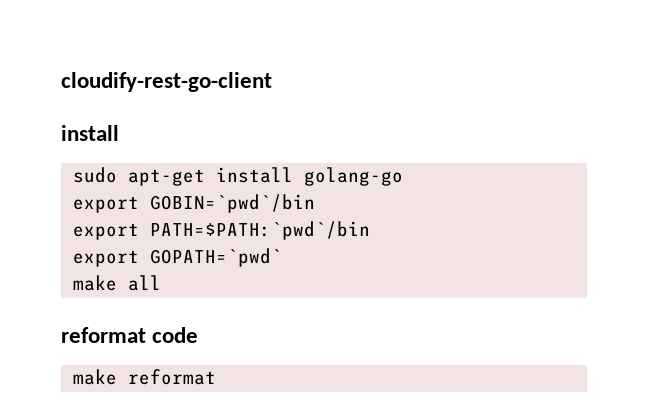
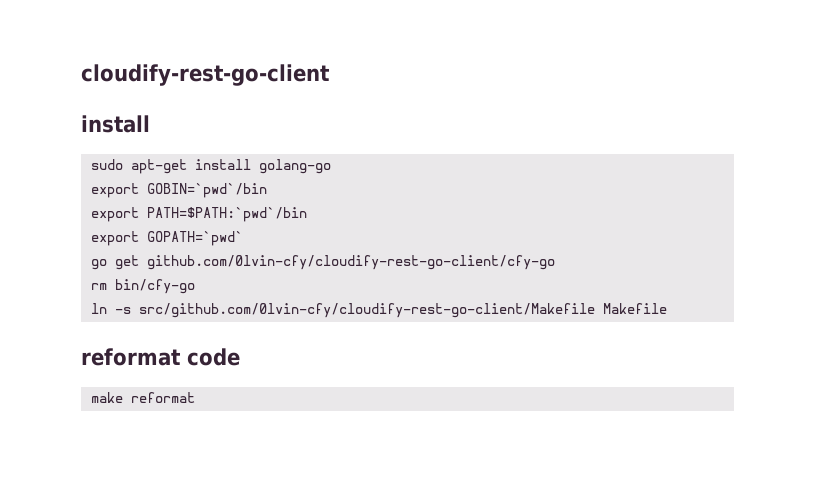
[73,275,161,291] make all -> [90,255,555,270] [90,279,195,294] [90,303,667,318] go get github.com/0lvin-cfy/cloudify-rest-go-client/cfy-go // rm bin/cfy-go // ln -s src/github.com/0lvin-cfy/cloudify-rest-go-client/Makefile Makefile

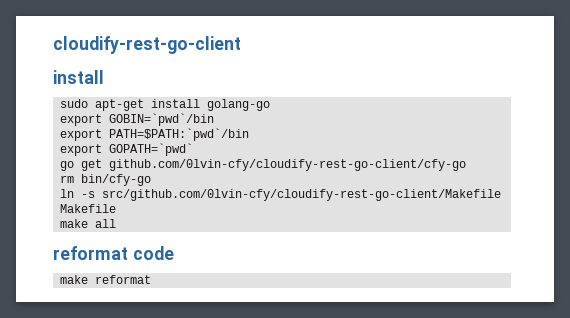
(667, 308) none -> [59,219,116,228] // make all

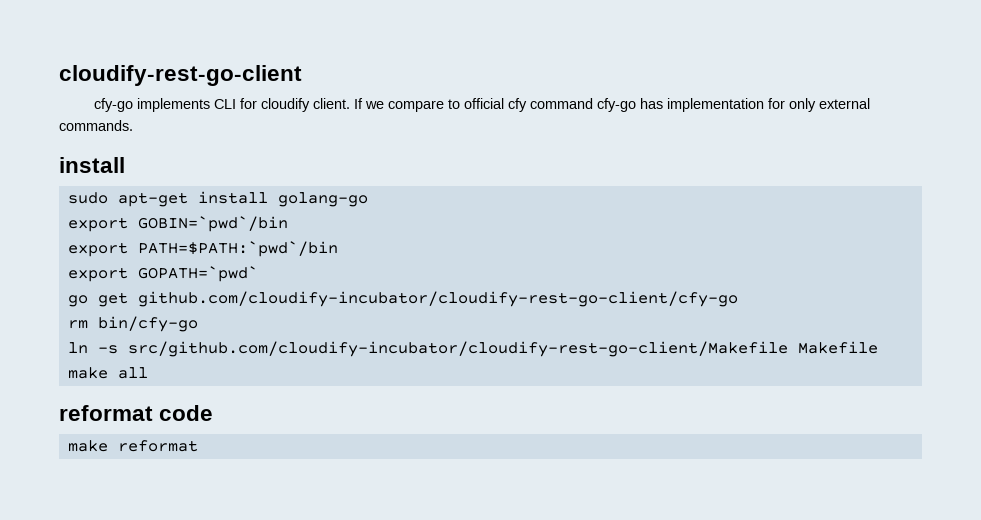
(241, 45) none -> [93,98,870,112] [59,120,133,131] // cfy-go implements CLI for cloudify client. If we compare to official cfy command cfy-go has implementation for only external commands.
[108,159,466,171] github.com/0lvin-cfy/cloudify-rest-go-client/cfy-go -> [137,291,738,307] github.com/cloudify-incubator/cloudify-rest-go-client/cfy-go
[101,189,501,201] src/github.com/0lvin-cfy/cloudify-rest-go-client/Makefile -> [127,341,788,357] src/github.com/cloudify-incubator/cloudify-rest-go-client/Makefile

